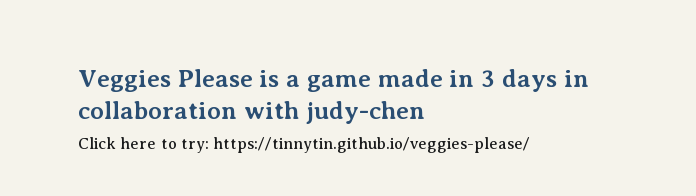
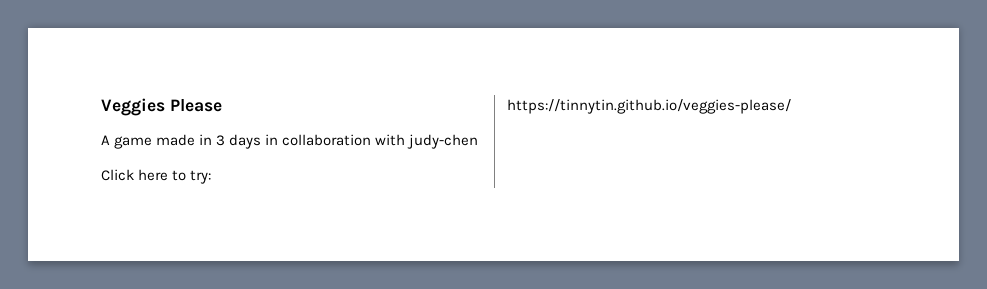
[259,70,301,87] is a -> [101,135,110,145] // A

